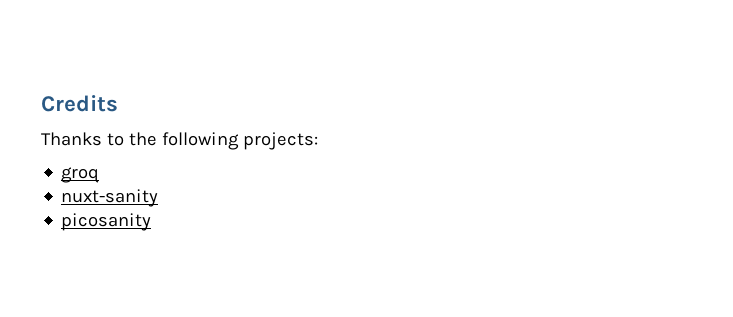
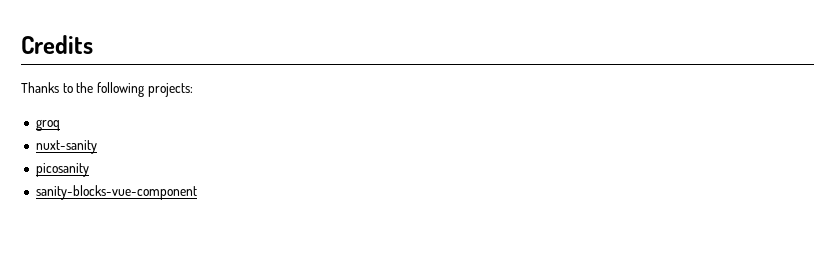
(152, 222) none -> [35,185,197,200] // sanity-blocks-vue-component

